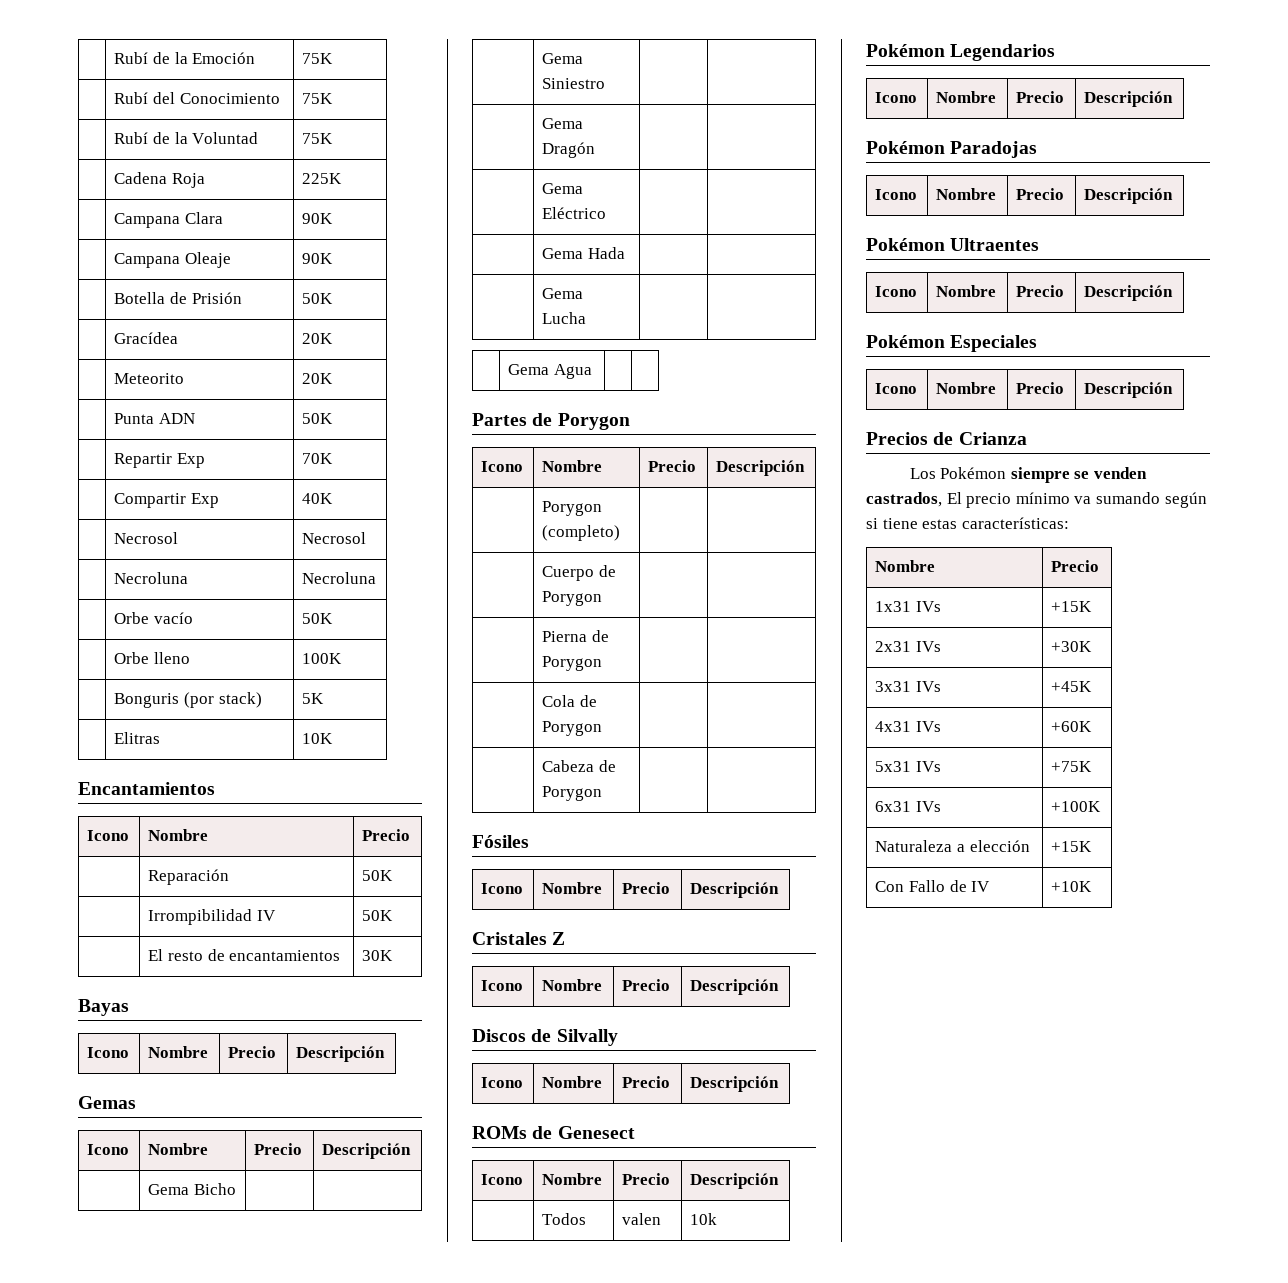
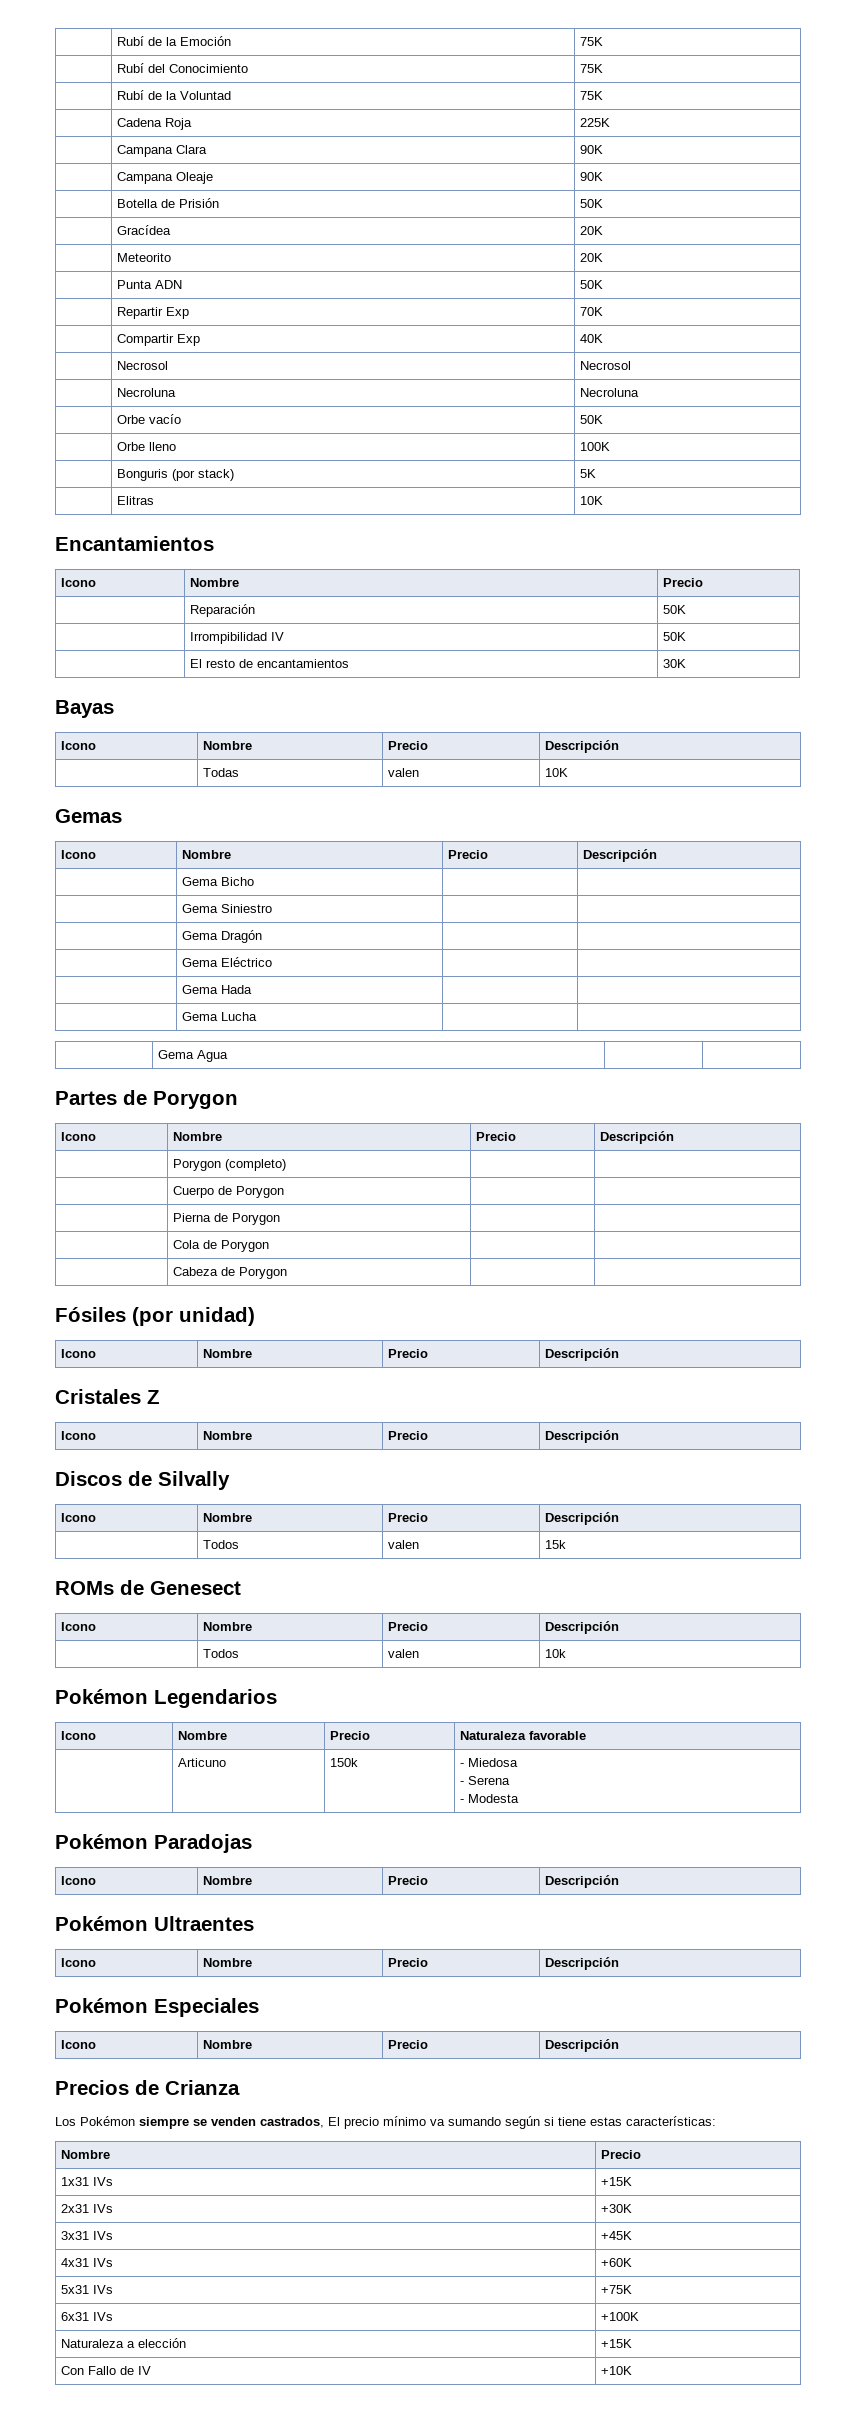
(386, 1054) none -> [202,768,239,777] [387,768,419,777] [544,768,568,777] // | Todas | valen | 10K
(529, 841) none -> [132,1307,255,1326] (por unidad)
(780, 1084) none -> [202,1540,239,1549] [387,1540,419,1549] [544,1540,566,1549] // | Todos | valen | 15k
[1084,91,1174,107] Descripción -> [459,1731,586,1740] [177,1758,226,1767] [329,1758,358,1767] [459,1758,518,1767] [459,1776,510,1785] [459,1794,519,1803] Naturaleza favorable // | Articuno | 150k | - Miedosa // - Serena // - Modesta

